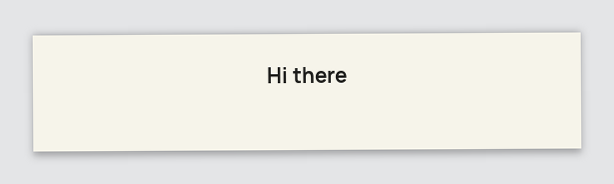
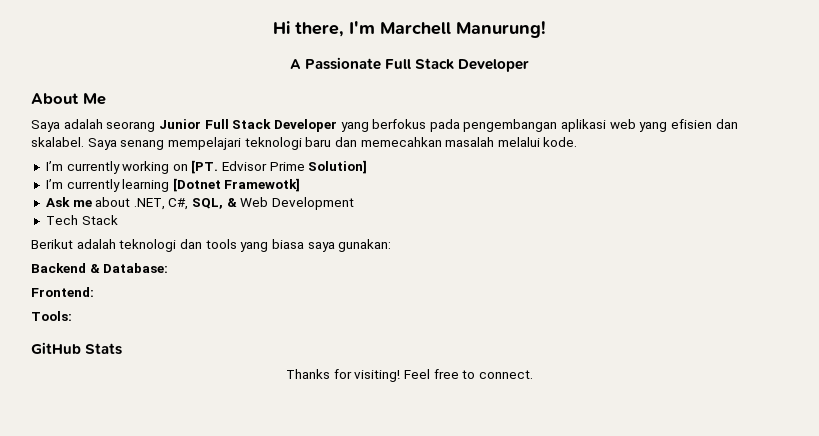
[292,66,348,84] there -> [295,21,546,38] [289,57,530,72] [31,93,106,105] [31,119,738,132] [31,137,578,150] [45,160,368,174] [45,178,301,192] [45,197,355,210] [45,215,118,225] [31,239,392,252] [31,263,169,273] [31,287,94,297] [31,311,72,321] [31,342,123,355] [286,369,533,382] there, I'm Marchell Manurung! // A Passionate Full Stack Developer // About Me // Saya adalah seorang Junior Full Stack Developer yang berfokus pada pengembangan aplikasi web yang efisien dan skalabel. Saya senang mempelajari teknologi baru dan memecahkan masalah melalui kode. // I’m currently working on [PT. Edvisor Prime Solution] // I’m currently learning [Dotnet Framewotk] // Ask me about .NET, C#, SQL, & Web Development // Tech Stack // Berikut adalah teknologi dan tools yang biasa saya gunakan: // Backend & Database: // Frontend: // Tools: // GitHub Stats // Thanks for visiting! Feel free to connect.

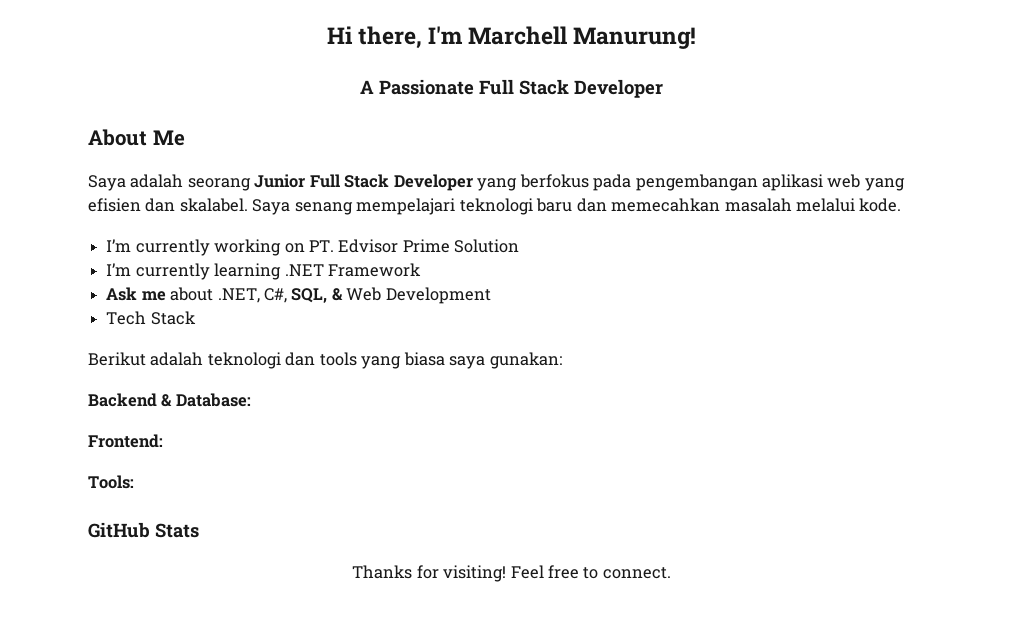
[191,160,219,174] [PT. -> [308,240,334,252] PT.
[308,160,368,174] Solution] -> [454,239,520,253] Solution
[172,178,301,192] [Dotnet Framewotk] -> [284,263,421,277] .NET Framework

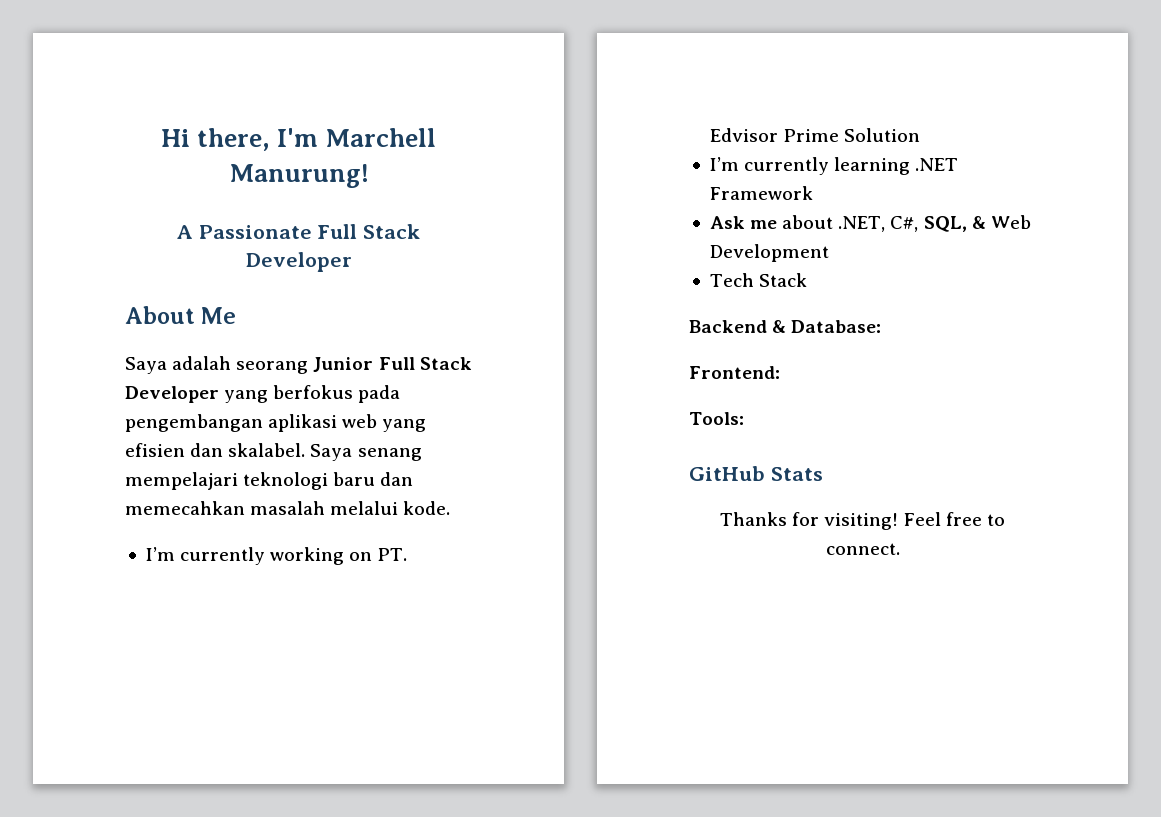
[88,352,562,369] // Berikut adalah teknologi dan tools yang biasa saya gunakan: -> (808, 280) none

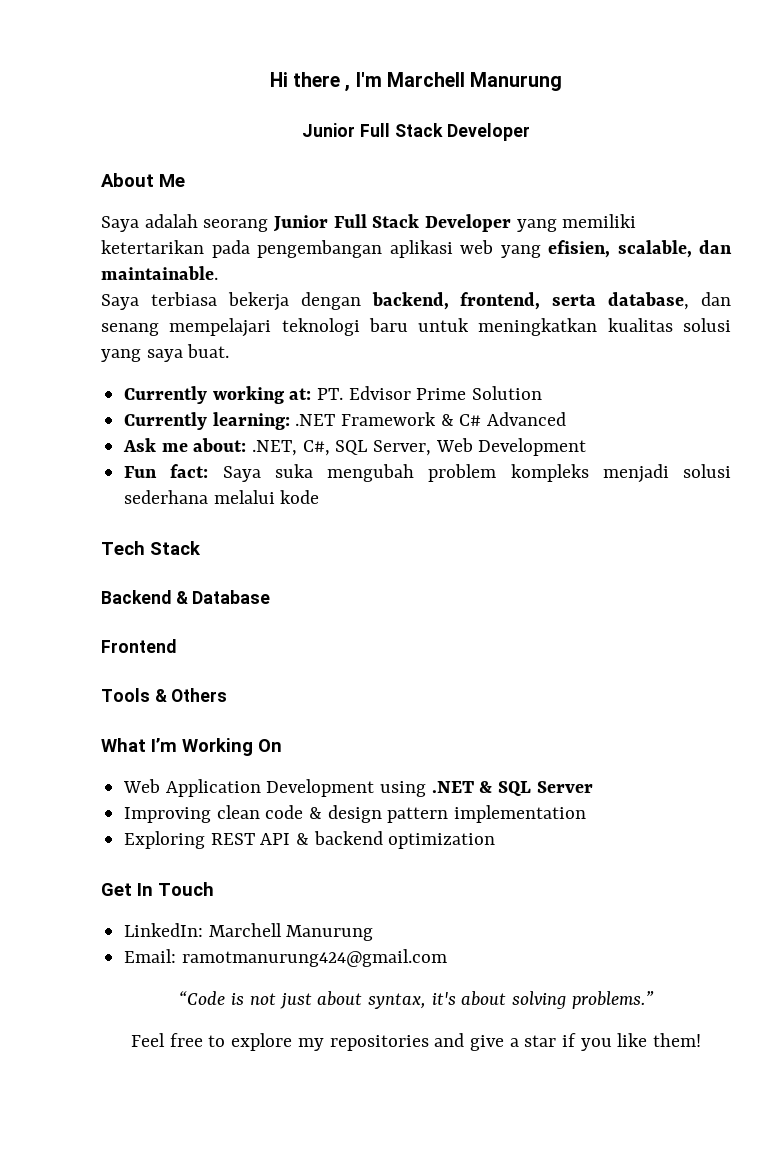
[196,128,437,151] [228,164,369,188] [176,225,312,239] there, I'm Marchell Manurung! // A Passionate -> [293,72,563,92] [302,123,356,137] there , I'm Marchell Manurung // Junior
[273,385,354,399] berfokus -> [562,214,637,228] [101,240,204,254] memiliki ketertarikan
[125,443,422,461] [125,472,414,490] [125,501,451,515] [145,547,373,565] efisien dan skalabel. Saya senang mempelajari teknologi baru dan memecahkan masalah melalui kode. // I’m currently working on -> [548,240,732,258] [101,266,218,280] [101,292,731,311] [101,318,731,337] [101,344,230,362] [124,386,312,404] efisien, scalable, dan maintainable. // Saya terbiasa bekerja dengan backend, frontend, serta database, dan senang mempelajari teknologi baru untuk meningkatkan kualitas solusi yang saya buat. // Currently working at:
[709,157,911,175] I’m currently learning -> [124,412,290,430] Currently learning:
(813, 193) none -> [440,412,567,426] & C# Advanced
[782,215,834,229] about -> [193,438,247,452] about:
[923,216,986,232] SQL, & -> [335,440,432,456] SQL Server,
[709,273,808,287] [689,320,882,333] [689,366,780,379] [689,412,744,425] [689,466,823,481] [720,512,1005,530] [825,543,900,555] Tech Stack // Backend & Database: // Frontend: // Tools: // GitHub Stats // Thanks for visiting! Feel free to connect. -> [124,464,731,483] [124,490,320,504] [101,541,201,555] [101,590,271,604] [101,639,176,653] [101,688,228,702] [101,738,282,756] [123,779,593,797] [124,805,587,823] [124,831,496,849] [101,882,214,896] [124,923,374,941] [124,949,447,967] [178,991,654,1009] [131,1033,701,1051] Fun fact: Saya suka mengubah problem kompleks menjadi solusi sederhana melalui kode // Tech Stack // Backend & Database // Frontend // Tools & Others // What I’m Working On // Web Application Development using .NET & SQL Server // Improving clean code & design pattern implementation // Exploring REST API & backend optimization // Get In Touch // LinkedIn: Marchell Manurung // Email: ramotmanurung424@gmail.com // “Code is not just about syntax, it's about solving problems.” // Feel free to explore my repositories and give a star if you like them!

